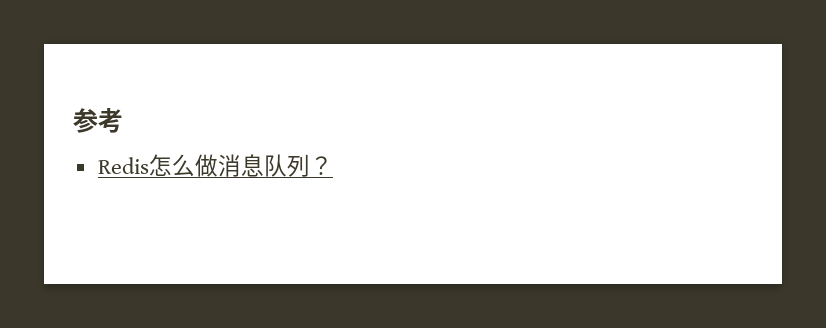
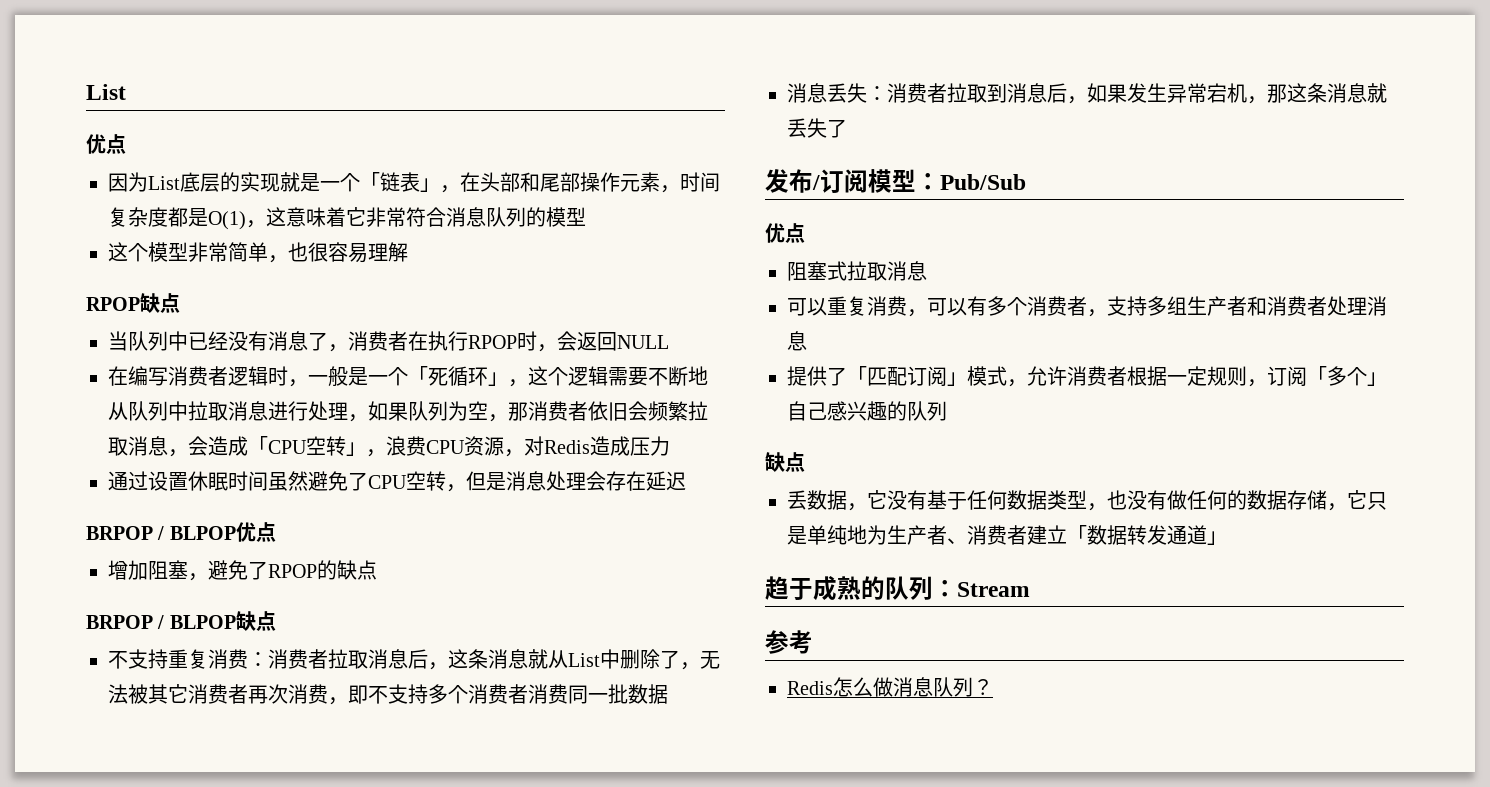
(73, 120) none -> [86,84,126,100] [86,134,126,154] [108,172,720,193] [108,207,586,230] [108,242,408,263] [86,293,180,313] [108,331,669,352] [108,366,708,387] [108,401,708,422] [108,436,670,457] [108,471,686,492] [86,522,276,542] [108,560,377,581] [86,611,276,631] [108,649,720,670] [108,684,668,705] [787,83,1387,104] [787,118,847,138] [765,169,1026,193] [765,223,805,243] [787,261,927,281] [787,296,1387,317] [787,331,807,351] [787,366,1387,387] [787,401,947,421] [765,452,805,472] [787,490,1387,511] [787,525,1227,545] [765,576,1030,601] List // 优点 // 因为List底层的实现就是一个「链表」，在头部和尾部操作元素，时间复杂度都是O(1)，这意味着它非常符合消息队列的模型 // 这个模型非常简单，也很容易理解 // RPOP缺点 // 当队列中已经没有消息了，消费者在执行RPOP时，会返回NULL // 在编写消费者逻辑时，一般是一个「死循环」，这个逻辑需要不断地从队列中拉取消息进行处理，如果队列为空，那消费者依旧会频繁拉取消息，会造成「CPU空转」，浪费CPU资源，对Redis造成压力 // 通过设置休眠时间虽然避免了CPU空转，但是消息处理会存在延迟 // BRPOP / BLPOP优点 // 增加阻塞，避免了RPOP的缺点 // BRPOP / BLPOP缺点 // 不支持重复消费：消费者拉取消息后，这条消息就从List中删除了，无法被其它消费者再次消费，即不支持多个消费者消费同一批数据 // 消息丢失：消费者拉取到消息后，如果发生异常宕机，那这条消息就丢失了 // 发布/订阅模型：Pub/Sub // 优点 // 阻塞式拉取消息 // 可以重复消费，可以有多个消费者，支持多组生产者和消费者处理消息 // 提供了「匹配订阅」模式，允许消费者根据一定规则，订阅「多个」自己感兴趣的队列 // 缺点 // 丢数据，它没有基于任何数据类型，也没有做任何的数据存储，它只是单纯地为生产者、消费者建立「数据转发通道」 // 趋于成熟的队列：Stream //

